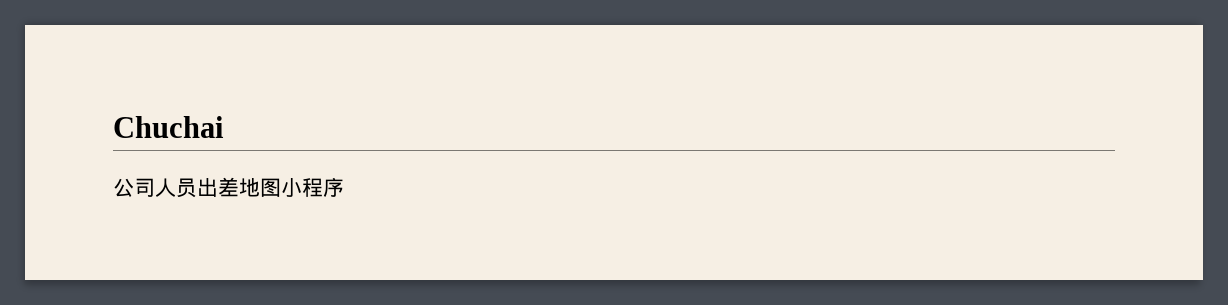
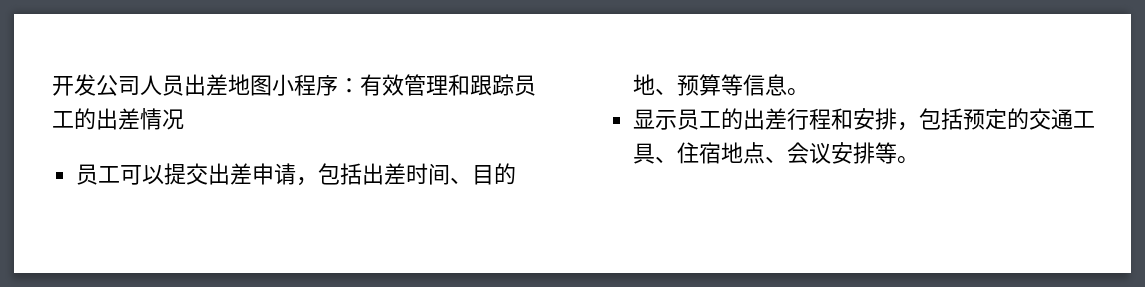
[113,116,224,138] Chuchai // -> [52,74,96,96] 开发
(344, 187) none -> [338,74,536,96] [52,108,184,130] [76,163,517,186] [633,74,810,96] [633,108,1096,131] [633,142,920,164] ：有效管理和跟踪员工的出差情况 // 员工可以提交出差申请，包括出差时间、目的地、预算等信息。 // 显示员工的出差行程和安排，包括预定的交通工具、住宿地点、会议安排等。

